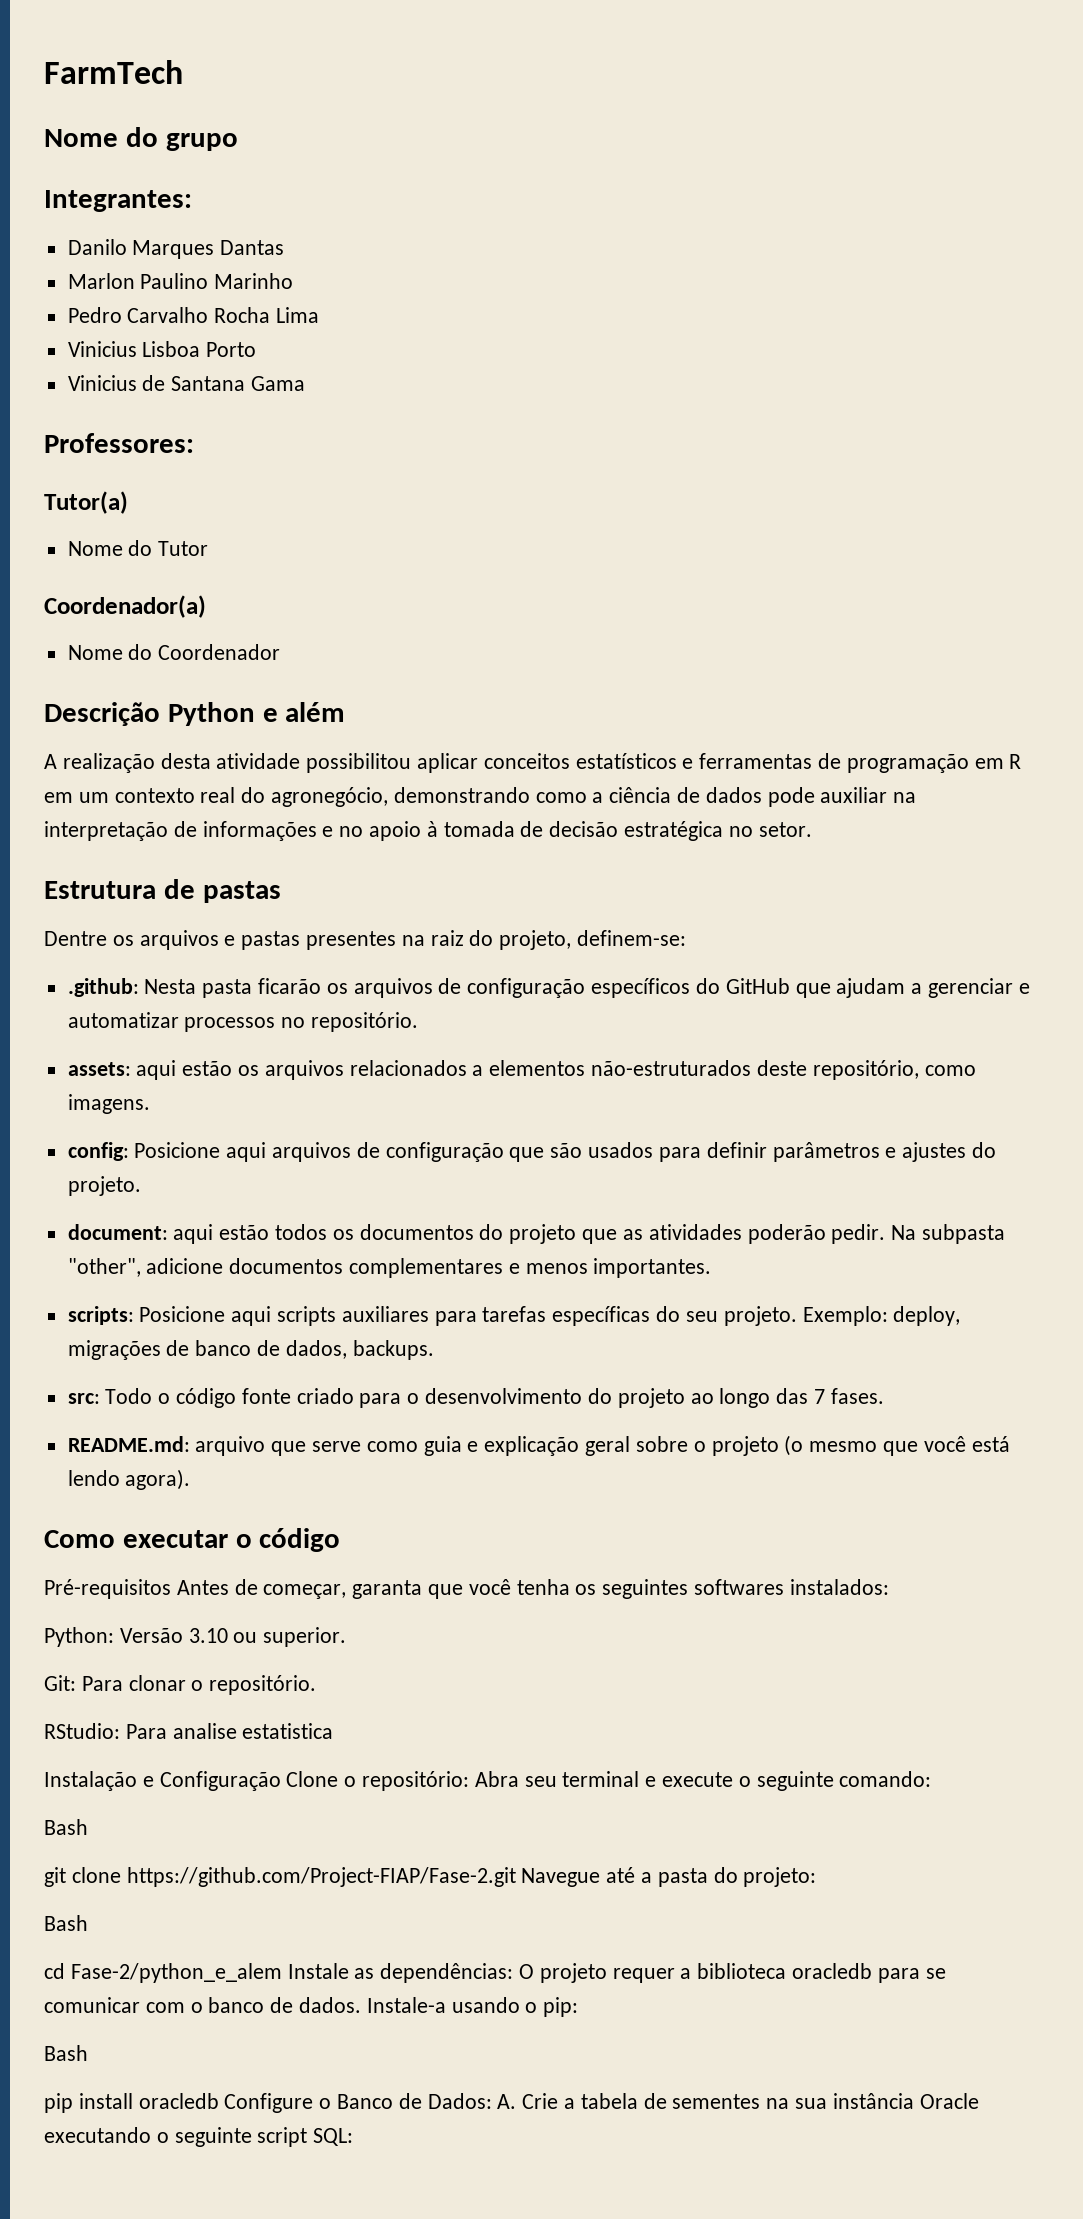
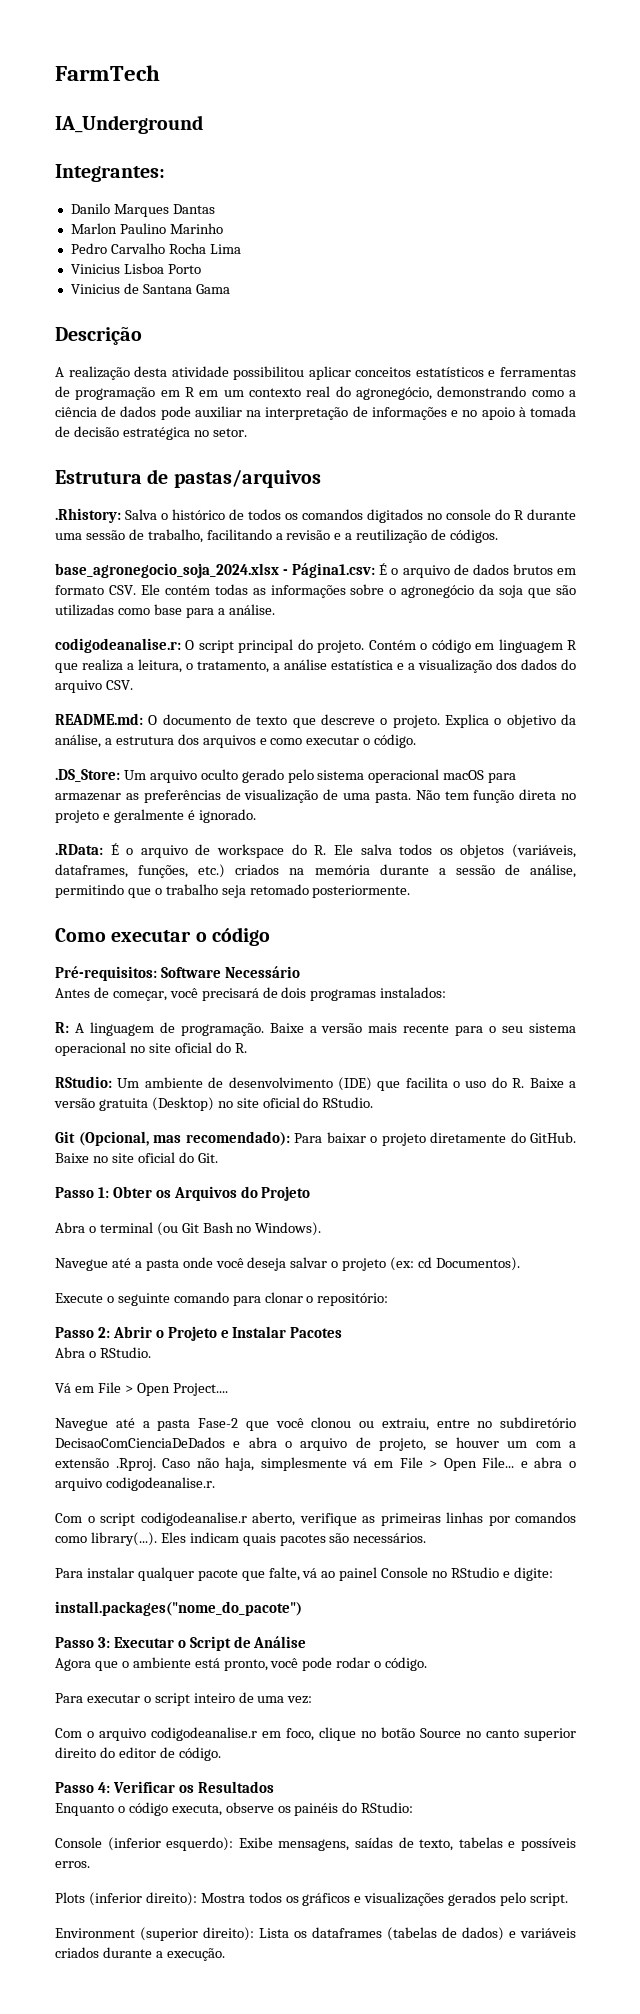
[44,127,238,151] Nome do grupo -> [55,115,203,134] IA_Underground
[44,433,194,453] [44,491,128,514] [67,540,209,556] [44,595,206,618] [67,644,281,660] [44,702,346,726] Professores: // Tutor(a) // Nome do Tutor // Coordenador(a) // Nome do Coordenador // Descrição Python e além -> [55,327,142,345] Descrição
[202,881,281,903] [44,930,687,950] [67,978,1030,998] [67,1012,419,1032] [67,1060,976,1080] [67,1094,150,1114] [67,1142,996,1162] [67,1176,141,1196] [67,1224,1005,1244] [67,1258,712,1278] [67,1306,961,1326] [67,1340,434,1360] [67,1388,884,1408] [67,1435,1010,1456] [67,1469,191,1490] [44,1528,341,1552] [44,1579,889,1599] [44,1627,347,1647] [44,1675,317,1695] [44,1723,334,1739] [44,1771,932,1791] [44,1819,88,1835] [44,1867,817,1887] [44,1915,88,1931] [44,1963,946,1983] [44,1997,579,2017] [44,2045,88,2061] [44,2093,979,2113] [44,2127,354,2147] pastas // Dentre os arquivos e pastas presentes na raiz do projeto, definem-se: // .github: Nesta pasta ficarão os arquivos de configuração específicos do GitHub que ajudam a gerenciar e automatizar processos no repositório. // assets: aqui estão os arquivos relacionados a elementos não-estruturados deste repositório, como imagens. // config: Posicione aqui arquivos de configuração que são usados para definir parâmetros e ajustes do projeto. // document: aqui estão todos os documentos do projeto que as atividades poderão pedir. Na subpasta "other", adicione documentos complementares e menos importantes. // scripts: Posicione aqui scripts auxiliares para tarefas específicas do seu projeto. Exemplo: deploy, migrações de banco de dados, backups. // src: Todo o código fonte criado para o desenvolvimento do projeto ao longo das 7 fases. // README.md: arquivo que serve como guia e explicação geral sobre o projeto (o mesmo que você está lendo agora). // Como executar o código // Pré-requisitos Antes de começar, garanta que você tenha os seguintes softwares instalados: // Python: Versão 3.10 ou superior. // Git: Para clonar o repositório. // RStudio: Para analise estatistica // Instalação e Configuração Clone o repositório: Abra seu terminal e execute o seguinte comando: // Bash // git clone https://github.com/Project-FIAP/Fase-2.git Navegue até a pasta do projeto: // Bash // cd Fase-2/python_e_alem Instale as dependências: O projeto requer a biblioteca oracledb para se comunicar com o banco de dados. Instale-a usando o pip: // Bash // pip install oracledb Configure o Banco de Dados: A. Crie a tabela de sementes na sua instância Oracle executando o seguinte script SQL: -> [173,470,321,488] [55,508,576,523] [55,529,499,543] [55,563,576,578] [55,584,576,598] [55,604,275,618] [55,638,577,653] [55,659,576,673] [55,680,133,693] [55,713,576,728] [55,734,417,748] [55,769,517,783] [55,789,576,803] [55,809,256,823] [55,843,577,858] [55,864,577,878] [55,884,411,898] [55,927,270,946] [55,966,300,981] [55,987,447,1001] [55,1022,576,1036] [55,1042,247,1056] [55,1076,576,1091] [54,1097,374,1111] [55,1131,576,1146] [55,1152,218,1163] [55,1186,311,1201] [55,1222,322,1236] [55,1257,520,1271] [55,1292,389,1306] [55,1326,343,1341] [55,1347,151,1358] [55,1382,228,1396] [55,1417,576,1431] [55,1437,577,1451] [55,1457,576,1471] [55,1477,215,1491] [55,1512,576,1526] [55,1532,427,1546] [55,1567,553,1581] [55,1601,302,1616] [55,1636,307,1651] [55,1657,428,1671] [55,1692,313,1706] [55,1727,576,1741] [55,1747,221,1761] [55,1781,274,1793] [55,1802,414,1816] [55,1837,577,1851] [55,1861,90,1868] [55,1892,569,1906] [55,1927,576,1941] [55,1947,225,1961] pastas/arquivos // .Rhistory: Salva o histórico de todos os comandos digitados no console do R durante uma sessão de trabalho, facilitando a revisão e a reutilização de códigos. // base_agronegocio_soja_2024.xlsx - Página1.csv: É o arquivo de dados brutos em formato CSV. Ele contém todas as informações sobre o agronegócio da soja que são utilizadas como base para a análise. // codigodeanalise.r: O script principal do projeto. Contém o código em linguagem R que realiza a leitura, o tratamento, a análise estatística e a visualização dos dados do arquivo CSV. // README.md: O documento de texto que descreve o projeto. Explica o objetivo da análise, a estrutura dos arquivos e como executar o código. // .DS_Store: Um arquivo oculto gerado pelo sistema operacional macOS para armazenar as preferências de visualização de uma pasta. Não tem função direta no projeto e geralmente é ignorado. // .RData: É o arquivo de workspace do R. Ele salva todos os objetos (variáveis, dataframes, funções, etc.) criados na memória durante a sessão de análise, permitindo que o trabalho seja retomado posteriormente. // Como executar o código // Pré-requisitos: Software Necessário // Antes de começar, você precisará de dois programas instalados: // R: A linguagem de programação. Baixe a versão mais recente para o seu sistema operacional no site oficial do R. // RStudio: Um ambiente de desenvolvimento (IDE) que facilita o uso do R. Baixe a versão gratuita (Desktop) no site oficial do RStudio. // Git (Opcional, mas recomendado): Para baixar o projeto diretamente do GitHub. Baixe no site oficial do Git. // Passo 1: Obter os Arquivos do Projeto // Abra o terminal (ou Git Bash no Windows). // Navegue até a pasta onde você deseja salvar o projeto (ex: cd Documentos). // Execute o seguinte comando para clonar o repositório: // Passo 2: Abrir o Projeto e Instalar Pacotes // Abra o RStudio. // Vá em File > Open Project.... // Navegue até a pasta Fase-2 que você clonou ou extraiu, entre no subdiretório DecisaoComCienciaDeDados e abra o arquivo de projeto, se houver um com a extensão .Rproj. Caso não haja, simplesmente vá em File > Open File... e abra o arquivo codigodeanalise.r. // Com o script codigodeanalise.r aberto, verifique as primeiras linhas por comandos como library(...). Eles indicam quais pacotes são necessários. // Para instalar qualquer pacote que falte, vá ao painel Console no RStudio e digite: // install.packages("nome_do_pacote") // Passo 3: Executar o Script de Análise // Agora que o ambiente está pronto, você pode rodar o código. // Para executar o script inteiro de uma vez: // Com o arquivo codigodeanalise.r em foco, clique no botão Source no canto superior direito do editor de código. // Passo 4: Verificar os Resultados // Enquanto o código executa, observe os painéis do RStudio: // Console (inferior esquerdo): Exibe mensagens, saídas de texto, tabelas e possíveis erros. // Plots (inferior direito): Mostra todos os gráficos e visualizações gerados pelo script. // Environment (superior direito): Lista os dataframes (tabelas de dados) e variáveis criados durante a execução.

